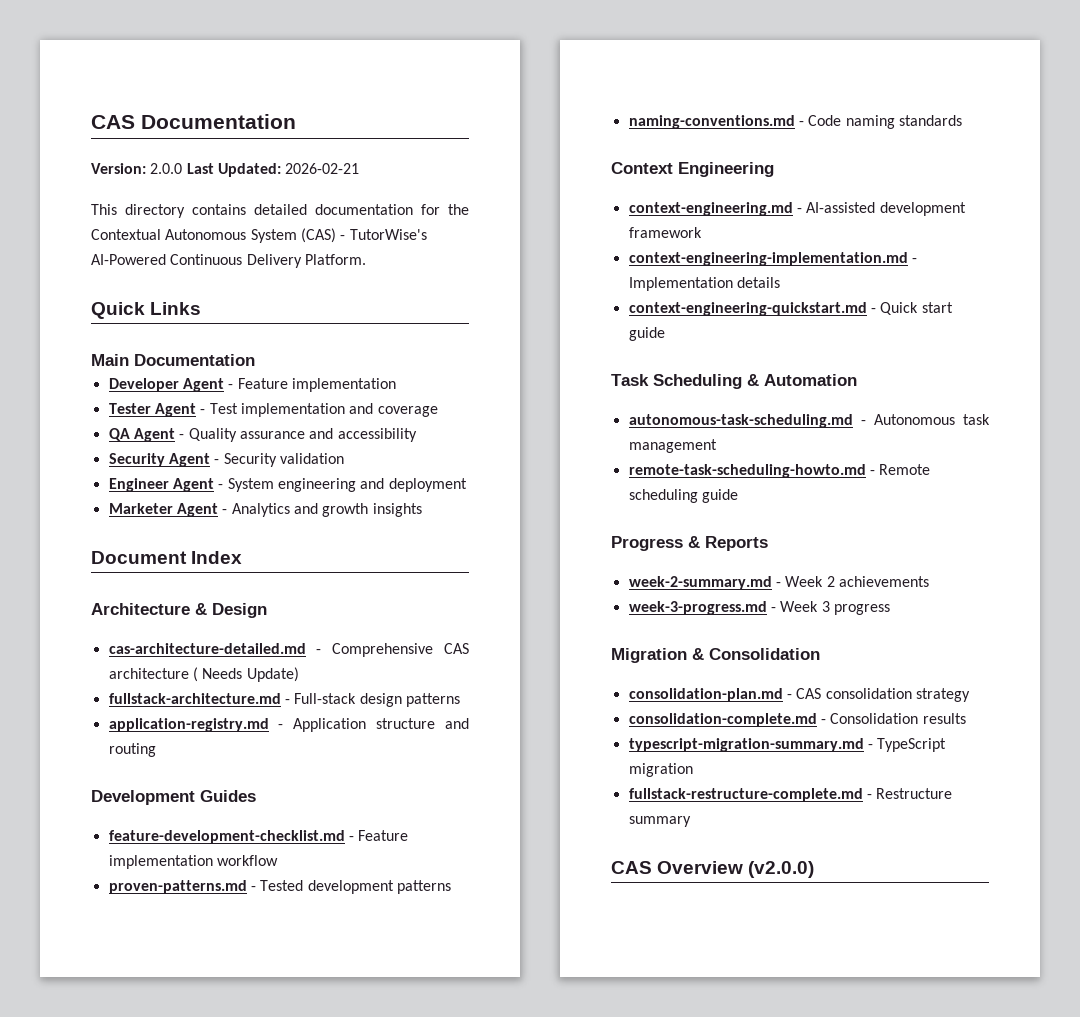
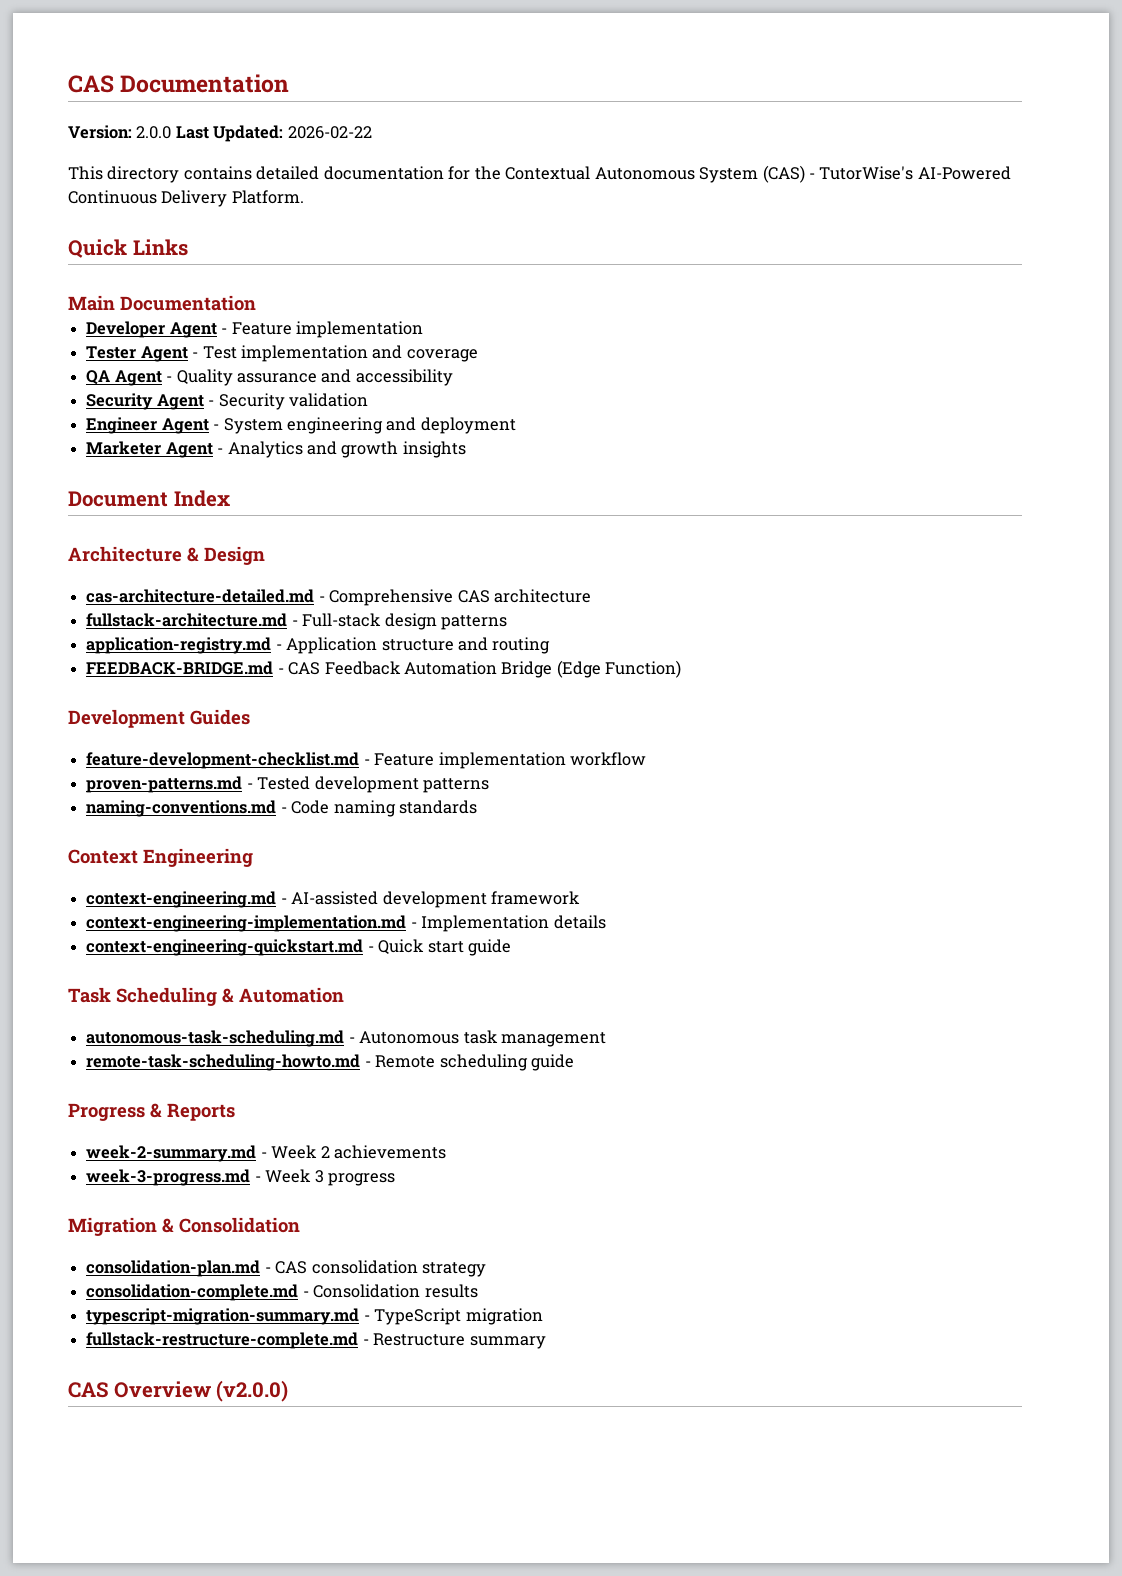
[285,163,360,174] 2026-02-21 -> [287,126,372,139] 2026-02-22
[192,667,299,682] ( Needs Update) -> (591, 596) none
(156, 750) none -> [86,660,682,678] // FEEDBACK-BRIDGE.md - CAS Feedback Automation Bridge (Edge Function)

